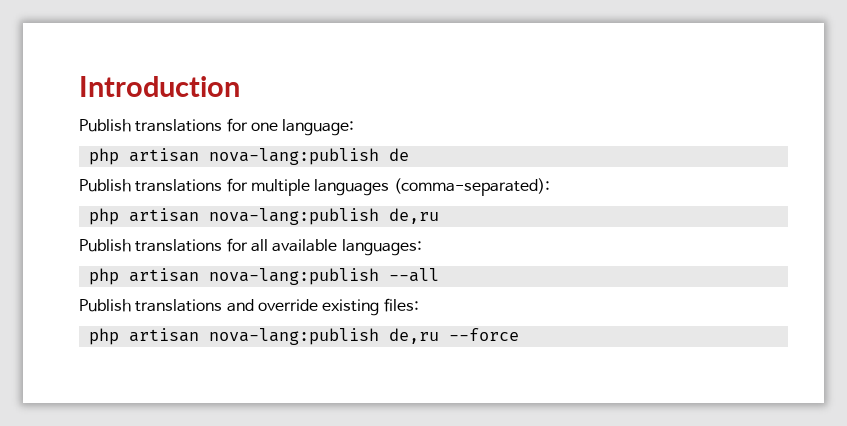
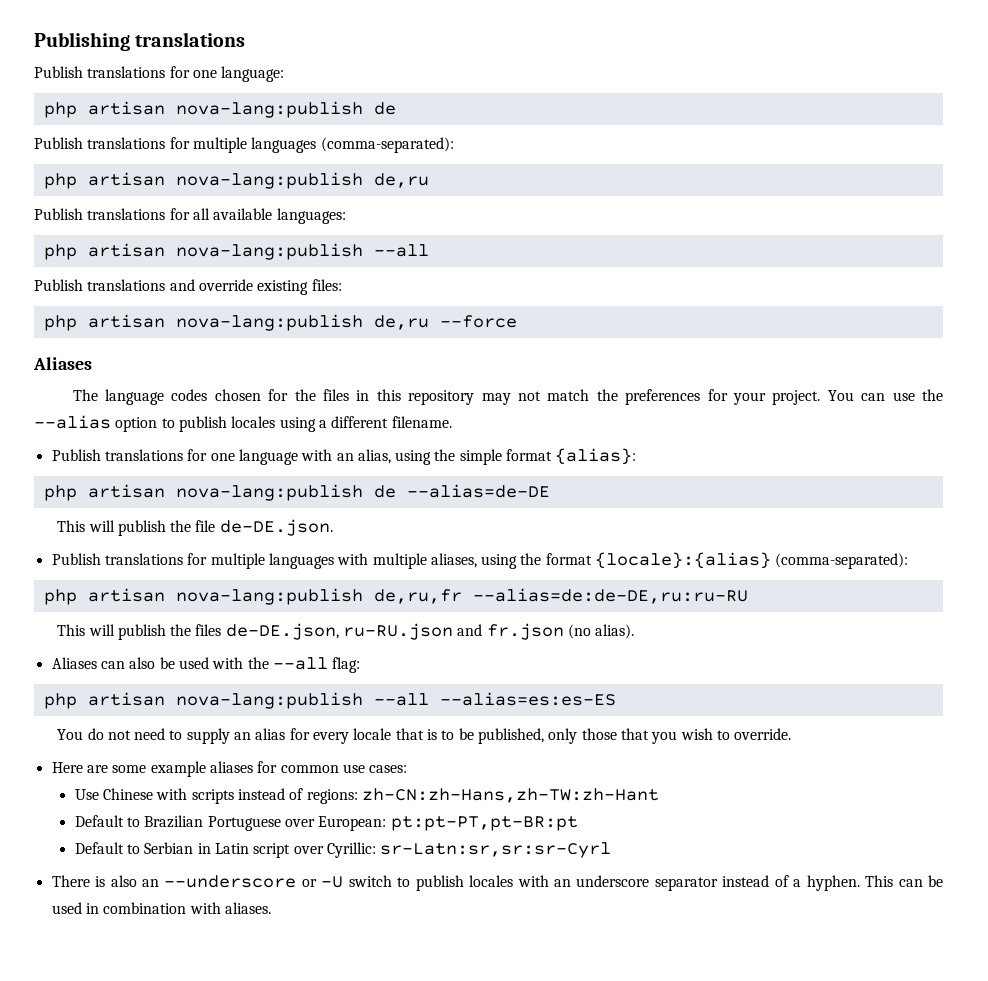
[79,76,240,97] Introduction -> [34,32,246,51] Publishing translations
(519, 334) none -> [33,357,92,370] [72,389,943,405] [34,415,452,432] [51,448,637,465] [43,484,550,501] [57,519,333,536] [51,552,909,569] [43,588,748,605] [57,623,635,640] [51,657,361,673] [43,692,616,709] [57,728,792,744] [51,761,408,777] [74,788,660,804] [74,815,578,831] [74,842,612,858] [51,875,943,891] [51,902,271,914] // Aliases // The language codes chosen for the files in this repository may not match the preferences for your project. You can use the ‑‑alias option to publish locales using a different filename. // Publish translations for one language with an alias, using the simple format {alias}: // php artisan nova-lang:publish de --alias=de-DE // This will publish the file de-DE.json. // Publish translations for multiple languages with multiple aliases, using the format {locale}:{alias} (comma-separated): // php artisan nova-lang:publish de,ru,fr --alias=de:de-DE,ru:ru-RU // This will publish the files de-DE.json, ru-RU.json and fr.json (no alias). // Aliases can also be used with the --all flag: // php artisan nova-lang:publish --all --alias=es:es-ES // You do not need to supply an alias for every locale that is to be published, only those that you wish to override. // Here are some example aliases for common use cases: // Use Chinese with scripts instead of regions: zh-CN:zh-Hans,zh-TW:zh-Hant // Default to Brazilian Portuguese over European: pt:pt-PT,pt-BR:pt // Default to Serbian in Latin script over Cyrillic: sr-Latn:sr,sr:sr-Cyrl // There is also an ‑‑underscore or ‑U switch to publish locales with an underscore separator instead of a hyphen. This can be used in combination with aliases.

